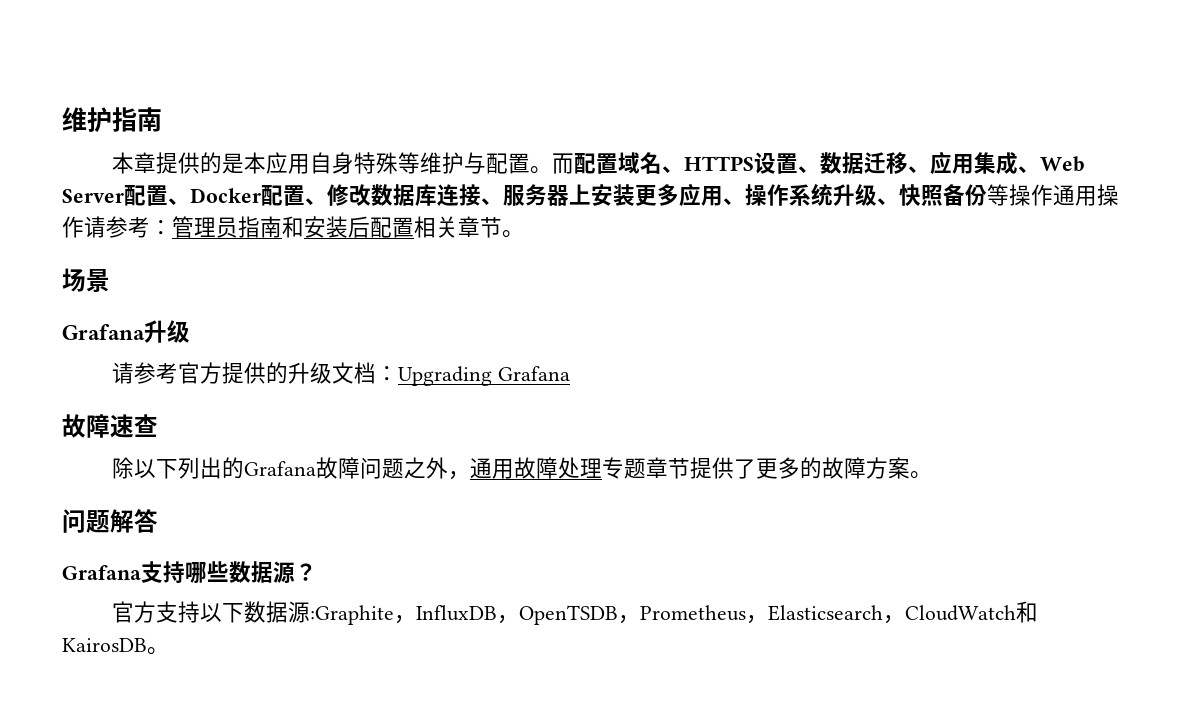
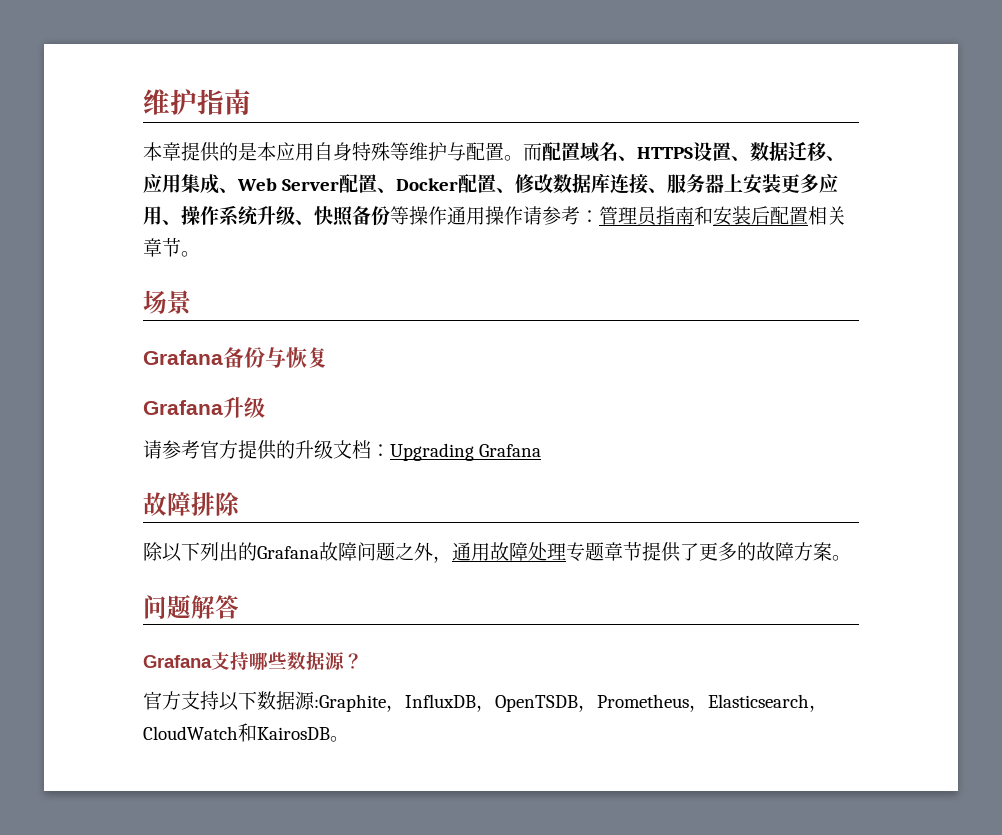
(110, 280) none -> [143,347,328,368] // Grafana备份与恢复
[110,414,158,438] 速查 -> [191,492,240,516] 排除

